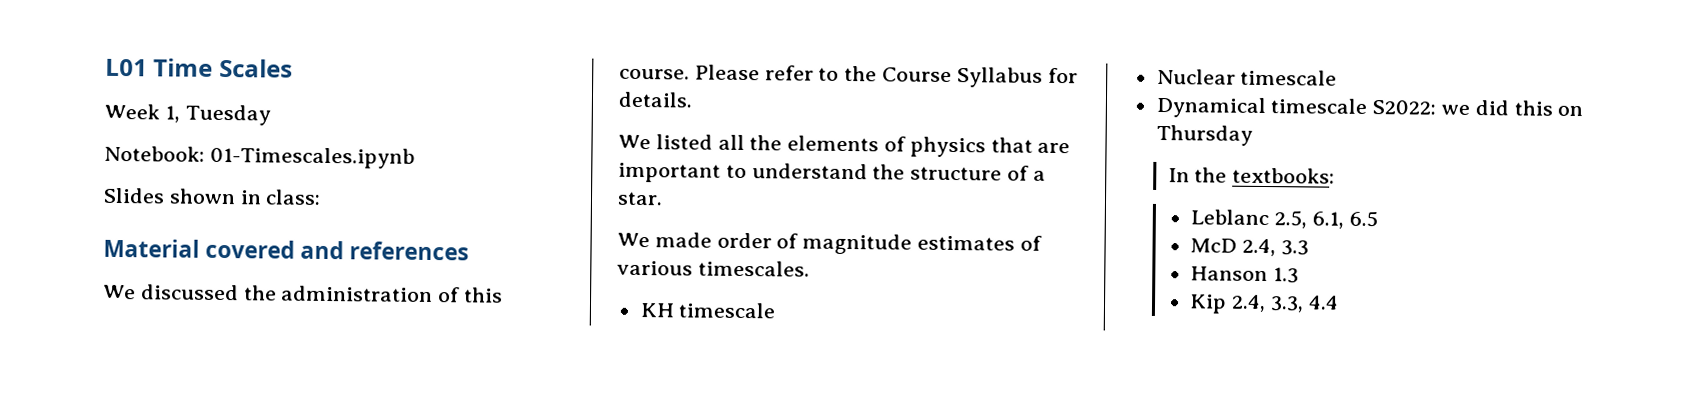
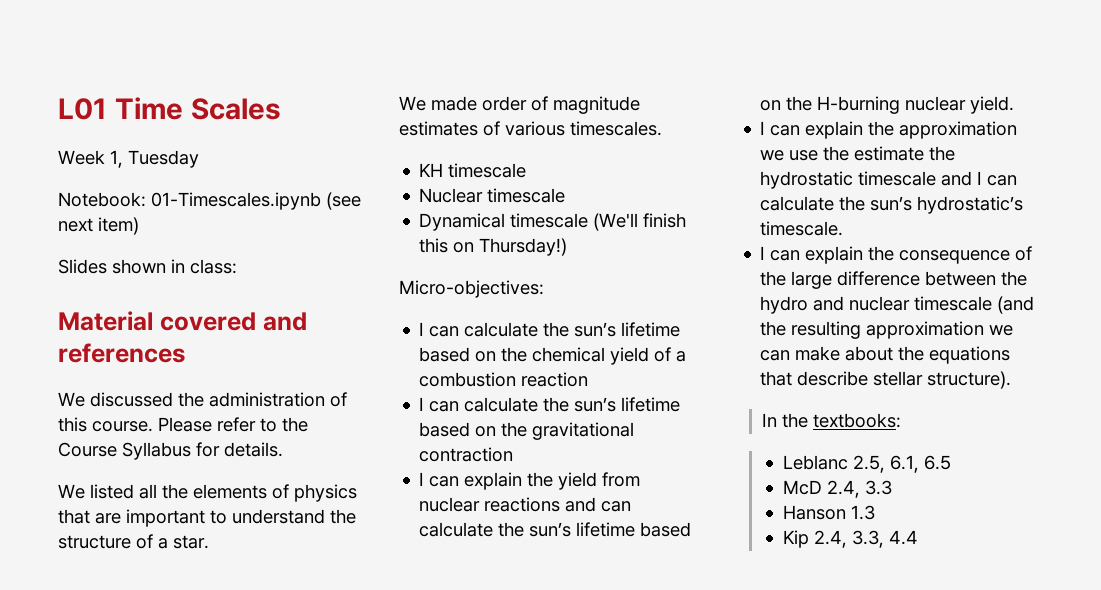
(415, 157) none -> [326,192,361,210] [58,217,139,235] (see next item)
[1372,100,1584,117] [1155,124,1253,146] S2022: we did this on Thursday -> [593,213,687,231] [419,238,568,256] [399,280,544,298] [419,322,681,337] [419,347,687,365] [419,372,589,387] [419,397,681,412] [419,422,635,440] [419,447,514,462] [419,472,641,490] [419,497,632,512] [419,522,692,537] [760,96,1015,114] [760,121,1018,139] [760,146,956,161] [760,171,1018,189] [760,196,1024,214] [760,221,844,236] [760,246,1033,264] [760,271,1028,289] [760,296,1035,314] [760,321,1014,339] [760,346,1011,364] [760,371,1012,389] (We'll finish this on Thursday!) // Micro-objectives: // I can calculate the sun’s lifetime based on the chemical yield of a combustion reaction // I can calculate the sun’s lifetime based on the gravitational contraction // I can explain the yield from nuclear reactions and can calculate the sun’s lifetime based on the H-burning nuclear yield. // I can explain the approximation we use the estimate the hydrostatic timescale and I can calculate the sun’s hydrostatic’s timescale. // I can explain the consequence of the large difference between the hydro and nuclear timescale (and the resulting approximation we can make about the equations that describe stellar structure).

